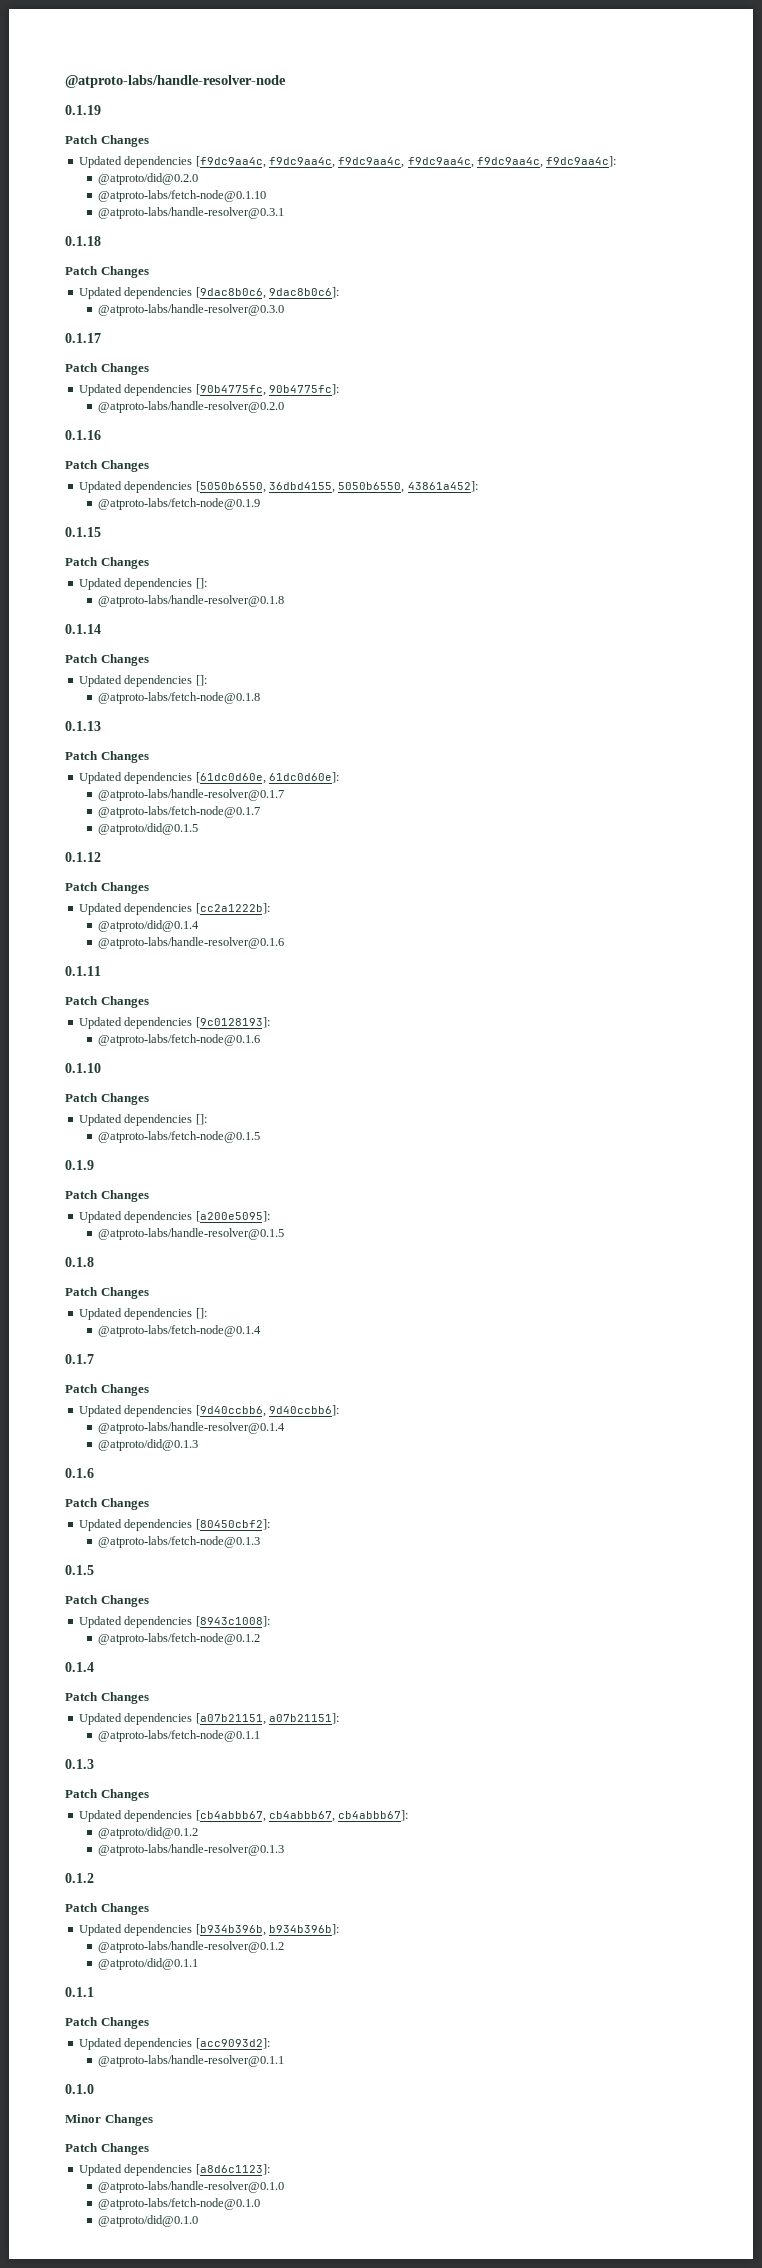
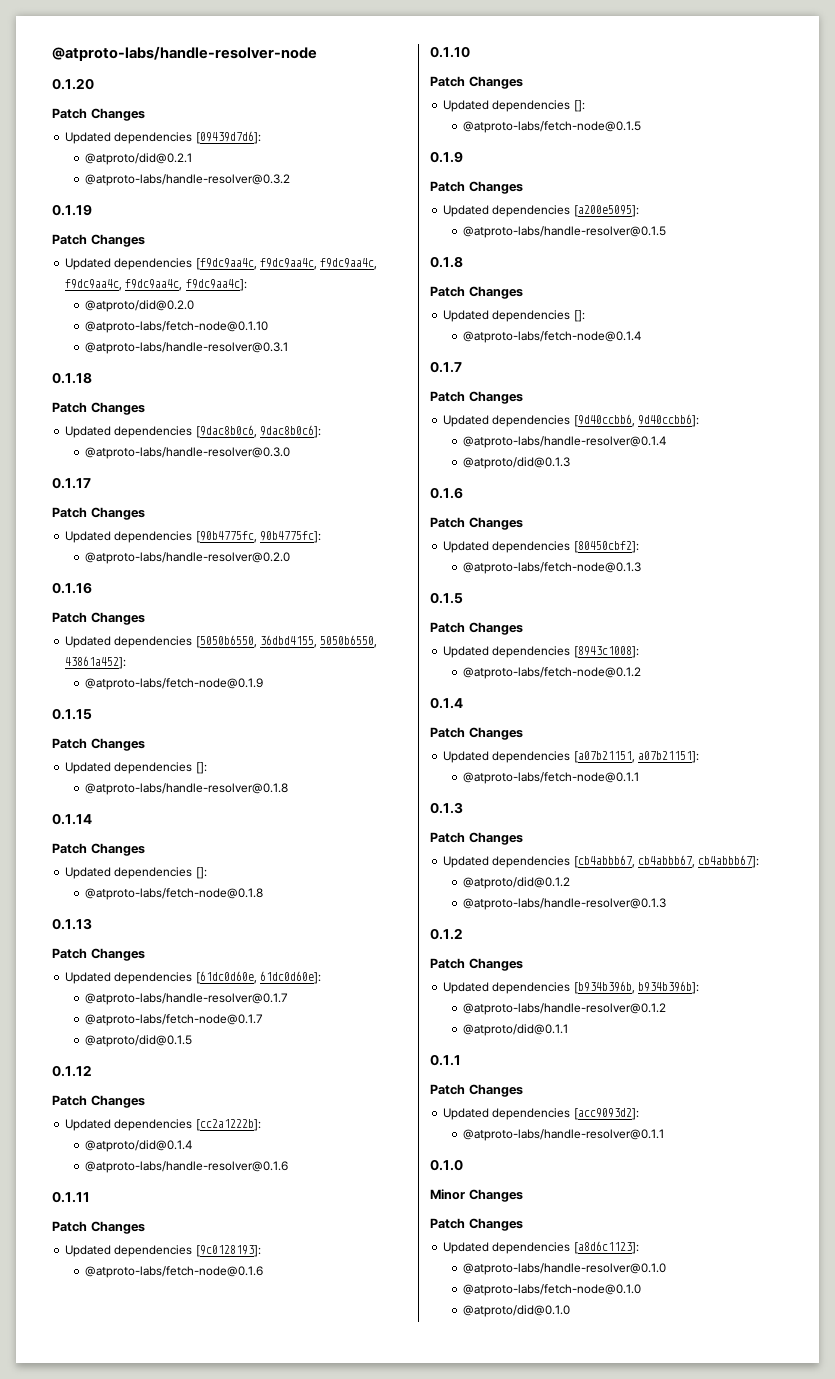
(286, 81) none -> [52,78,94,90] [52,108,145,121] [65,131,261,144] [84,153,192,165] [84,174,290,186] // 0.1.20 // Patch Changes // Updated dependencies [09439d7d6]: // @atproto/did@0.2.1 // @atproto-labs/handle-resolver@0.3.2

